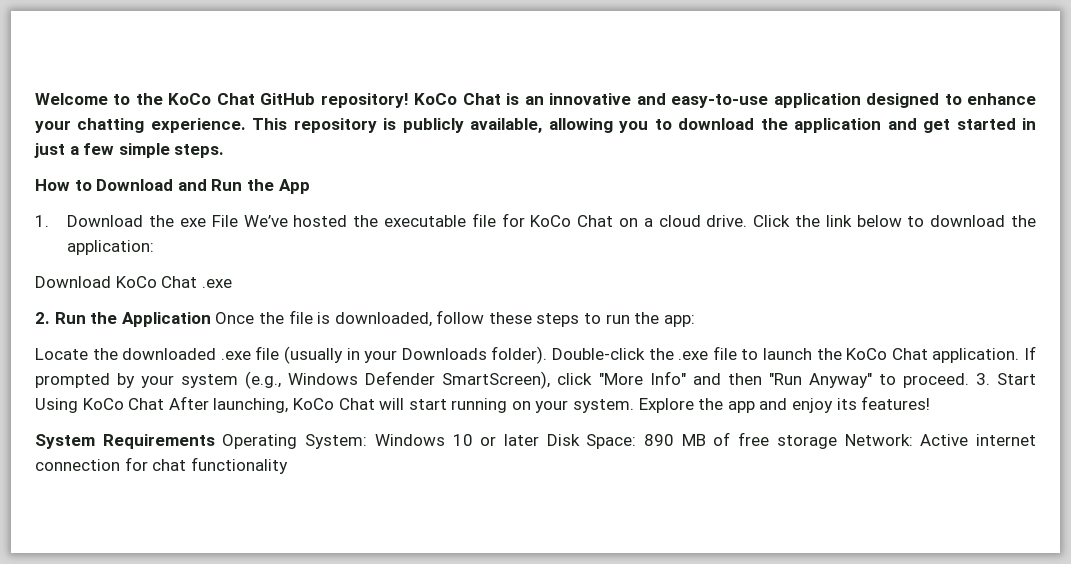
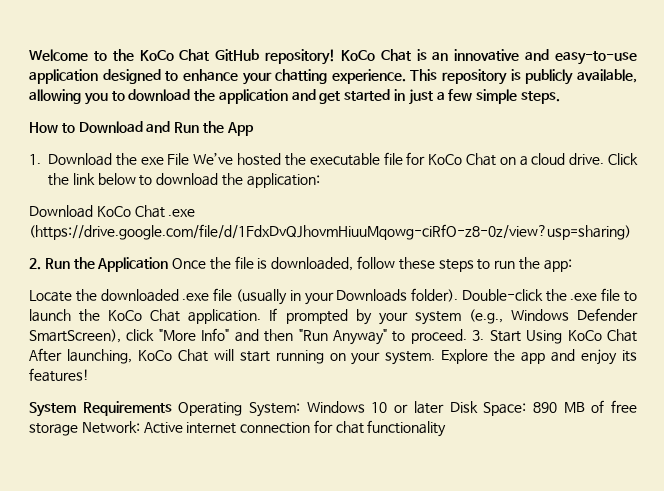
(232, 283) none -> [29,224,631,240] (https://drive.google.com/file/d/1FdxDvQJhovmHiuuMqowg-ciRfO-z8-0z/view?usp=sharing)

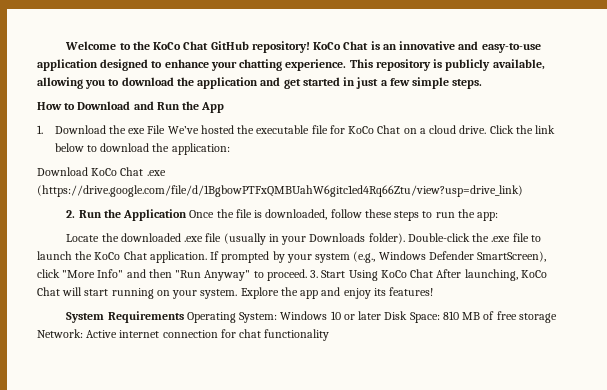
[29,224,631,240] (https://drive.google.com/file/d/1FdxDvQJhovmHiuuMqowg-ciRfO-z8-0z/view?usp=sharing) -> [37,185,523,197] (https://drive.google.com/file/d/1BgbowPTFxQMBUahW6gitc1ed4Rq66Ztu/view?usp=drive_link)
[532,402,557,413] 890 -> [442,311,459,320] 810

